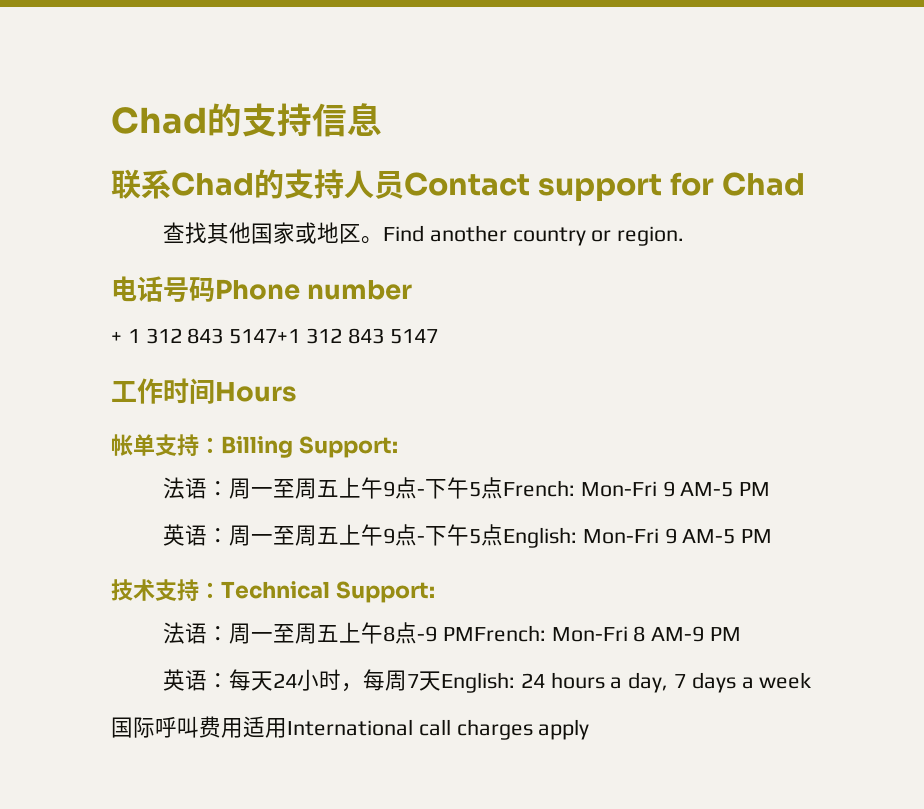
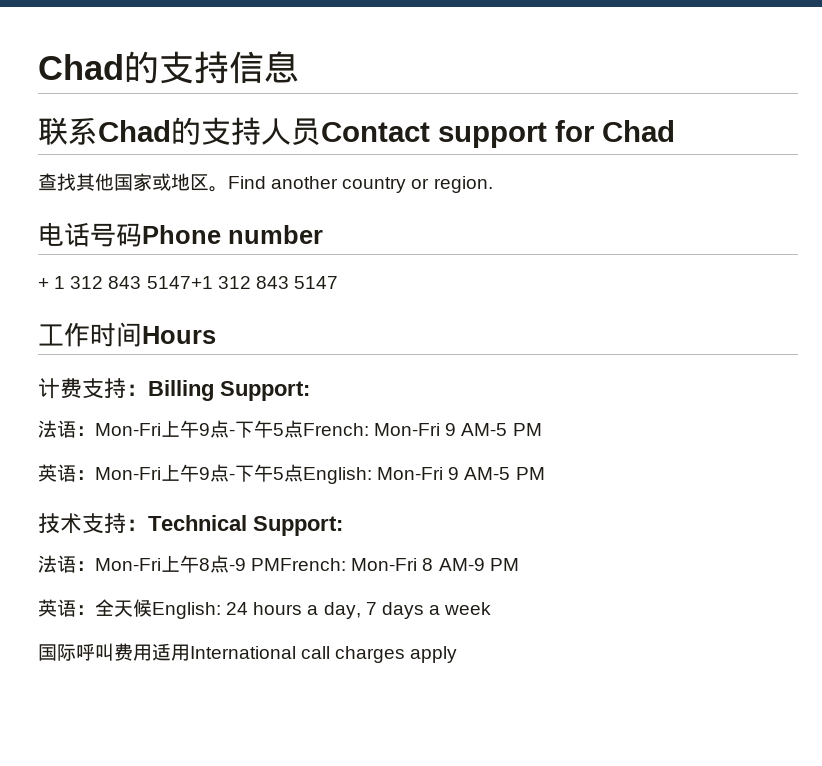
[111,434,155,456] 帐单 -> [38,378,82,399] 计费
[228,478,339,499] 周一至周五 -> [95,423,161,436] Mon-Fri
[228,525,339,546] 周一至周五 -> [95,467,161,480] Mon-Fri
[228,623,339,644] 周一至周五 -> [95,558,161,571] Mon-Fri
[228,669,441,692] 每天24小时，每周7天 -> [95,599,152,617] 全天候

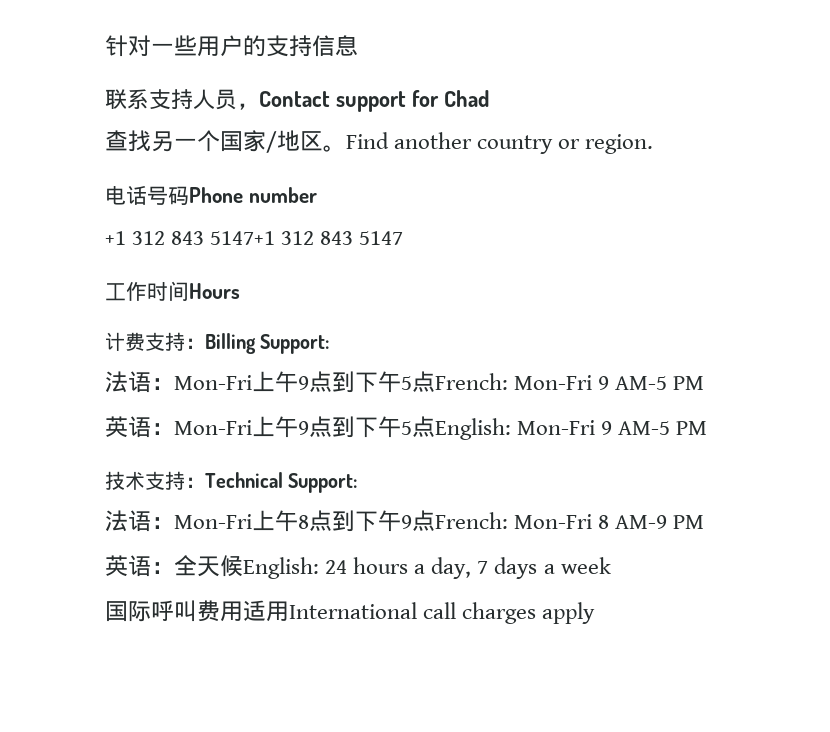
[38,54,124,80] Chad -> [105,35,243,57] 针对一些用户
[98,117,201,145] Chad的 -> (149, 99) none
(321, 132) none -> [237,103,259,110] ，
[76,173,171,191] 其他国家或 -> [151,130,277,153] 另一个国家/
[38,276,66,289] + 1 -> [105,231,126,245] +1
[229,429,235,436] - -> [332,371,355,393] 到
[229,473,235,480] - -> [332,416,355,438] 到
[229,558,347,571] -9 PMFrench: -> [332,510,508,532] 到下午9点French:

